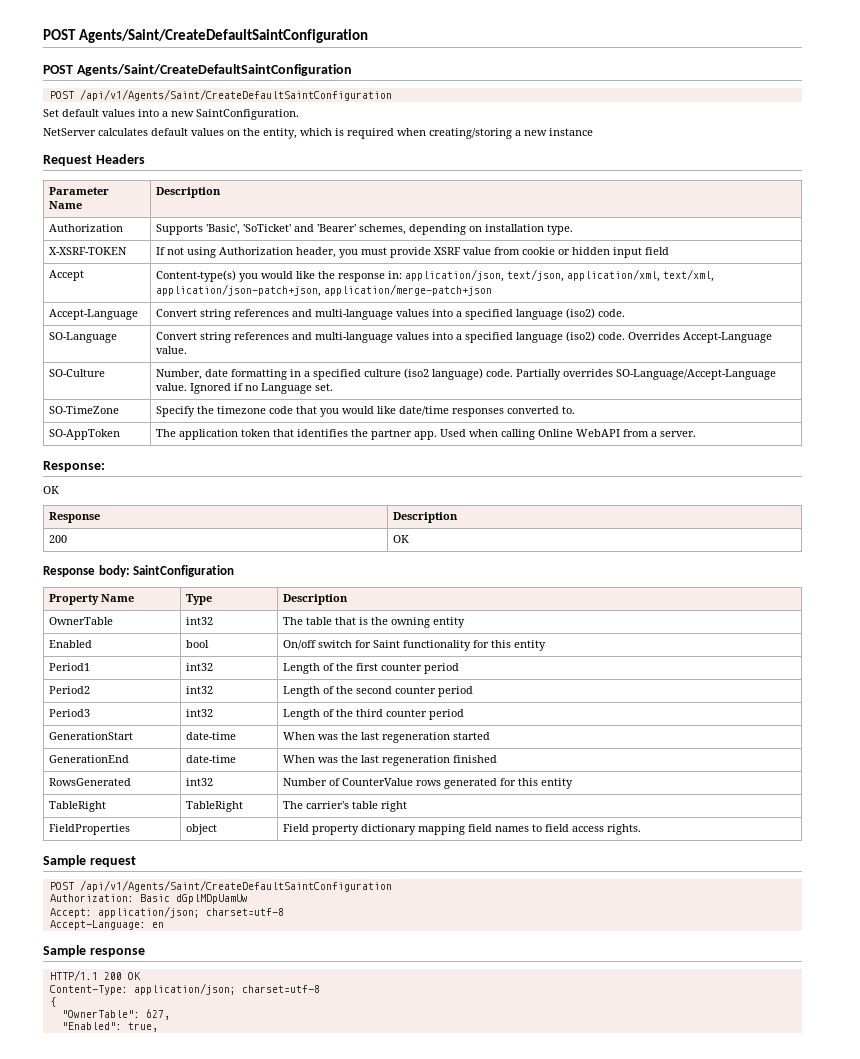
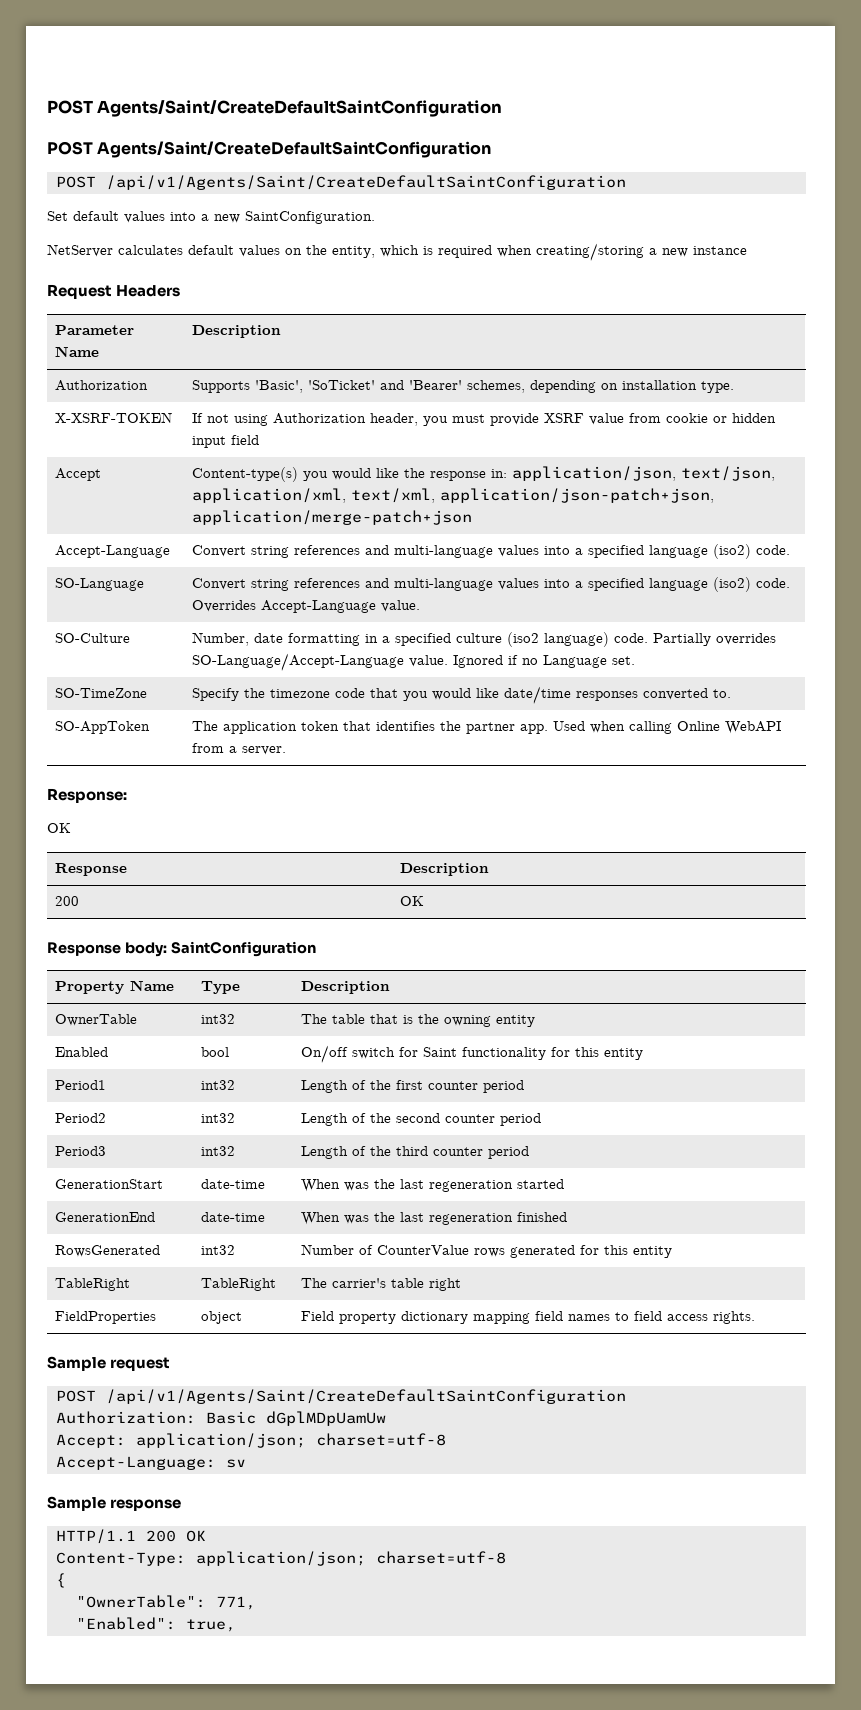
[151,922,164,928] en -> [225,1459,246,1468] sv
[145,1009,170,1020] 627, -> [215,1596,256,1610] 771,

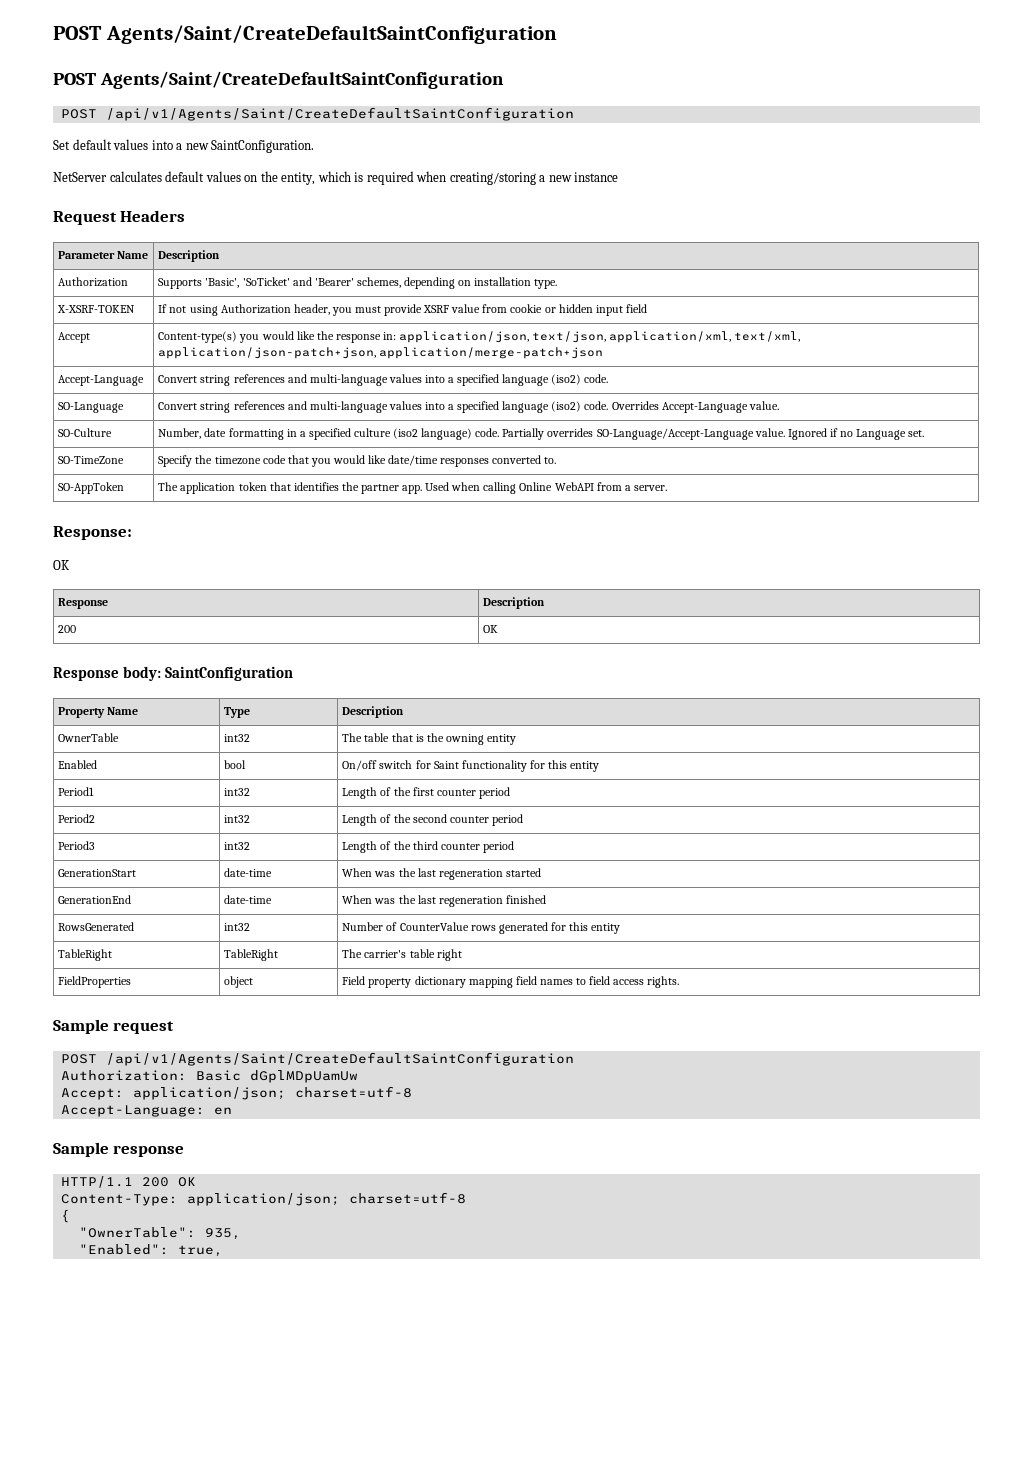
[225,1459,246,1468] sv -> [213,1107,232,1115] en
[215,1596,256,1610] 771, -> [204,1228,241,1240] 935,

